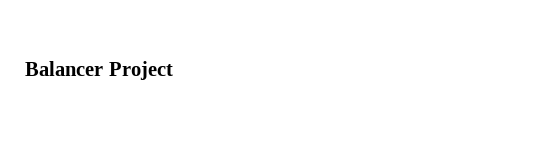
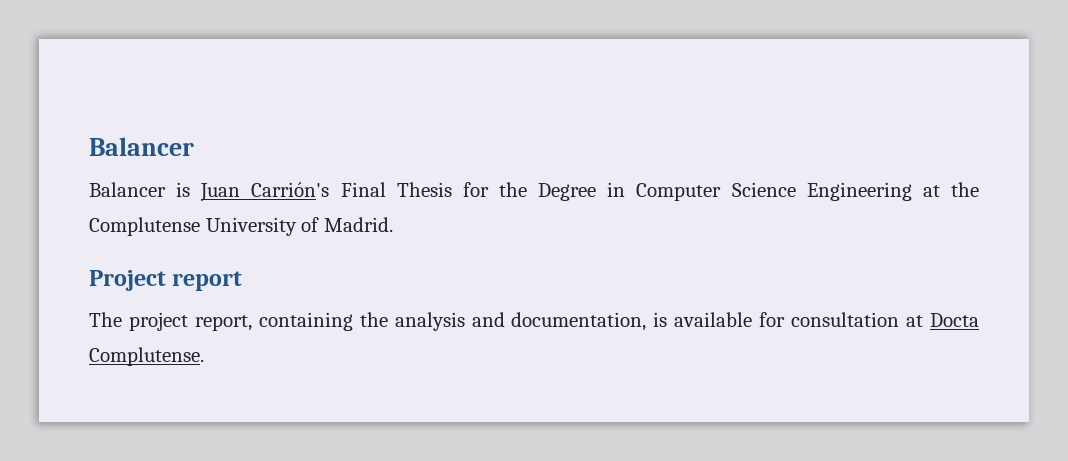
[25,61,173,80] Balancer Project -> [89,137,194,156] [89,182,979,202] [89,217,393,236] [89,270,243,291] [89,312,979,331] [89,347,204,366] Balancer // Balancer is Juan Carrión's Final Thesis for the Degree in Computer Science Engineering at the Complutense University of Madrid. // Project report // The project report, containing the analysis and documentation, is available for consultation at Docta Complutense.

